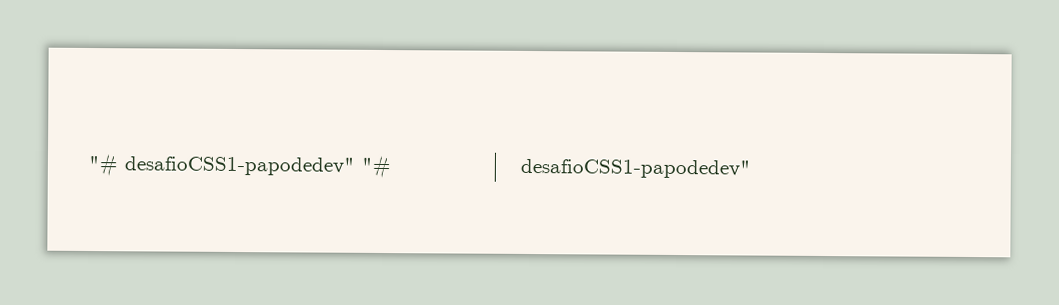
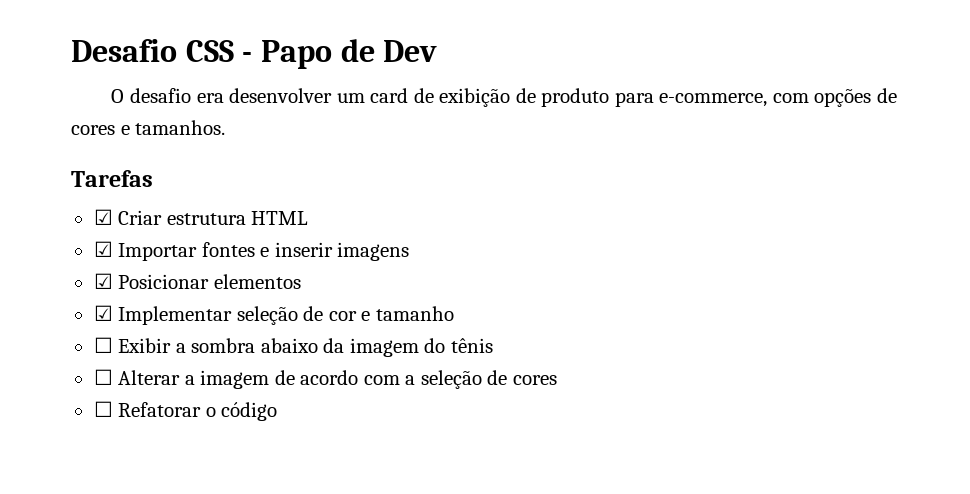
[88,153,751,179] "# desafioCSS1-papodedev" "# desafioCSS1-papodedev" -> [71,39,438,69] [111,88,897,107] [71,120,226,135] [71,170,153,187] [93,209,309,225] [93,241,410,261] [93,273,301,289] [93,305,454,325] [93,337,493,357] [93,369,557,389] [93,401,278,421] Desafio CSS - Papo de Dev // O desafio era desenvolver um card de exibição de produto para e-commerce, com opções de cores e tamanhos. // Tarefas // ☑ Criar estrutura HTML // ☑ Importar fontes e inserir imagens // ☑ Posicionar elementos // ☑ Implementar seleção de cor e tamanho // ☐ Exibir a sombra abaixo da imagem do tênis // ☐ Alterar a imagem de acordo com a seleção de cores // ☐ Refatorar o código

